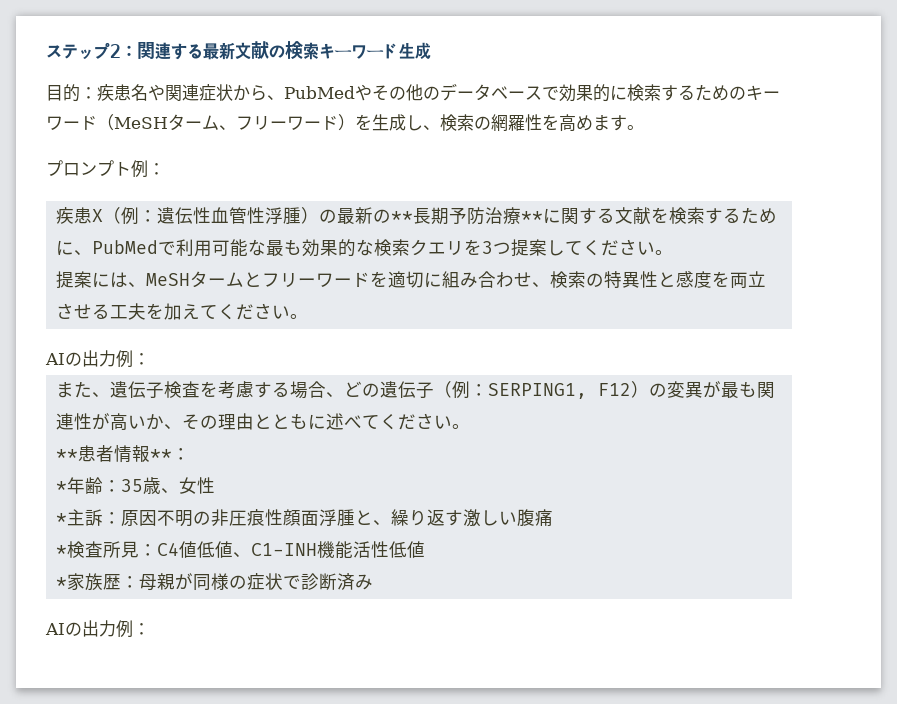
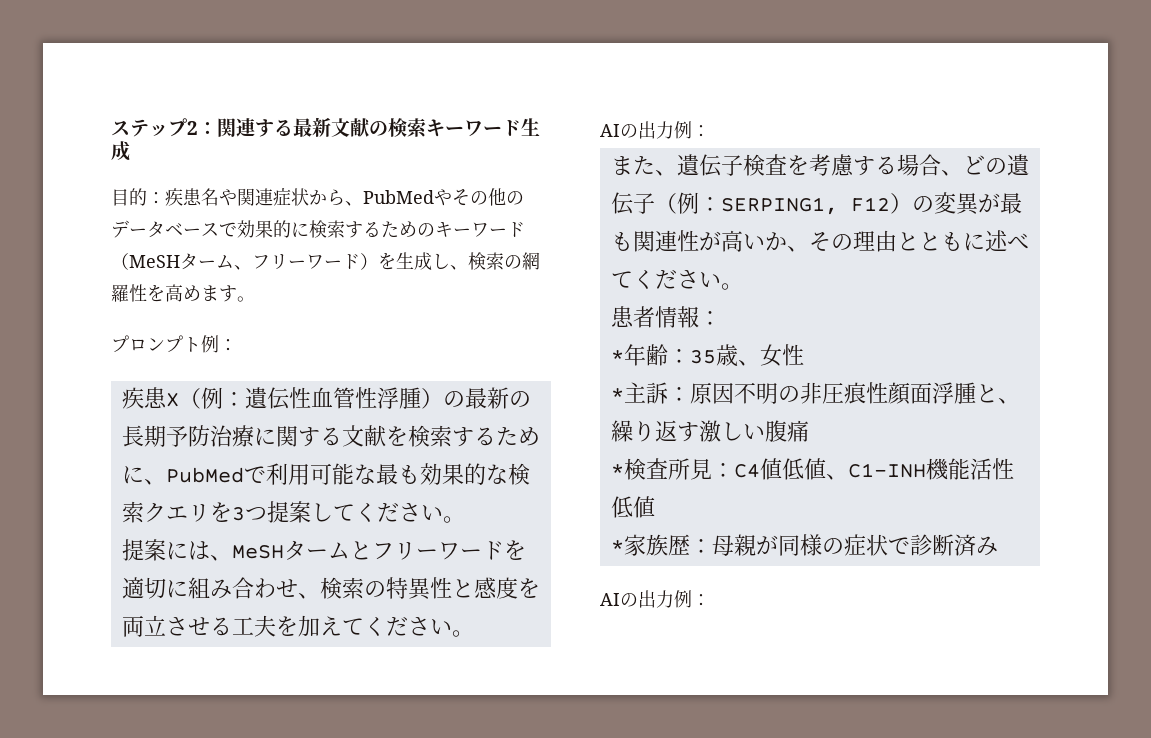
[391,211,414,222] ** -> (531, 399) none
[521,211,544,222] ** -> (254, 436) none
[56,449,79,460] ** -> (743, 286) none
[150,449,173,460] ** -> (699, 317) none

